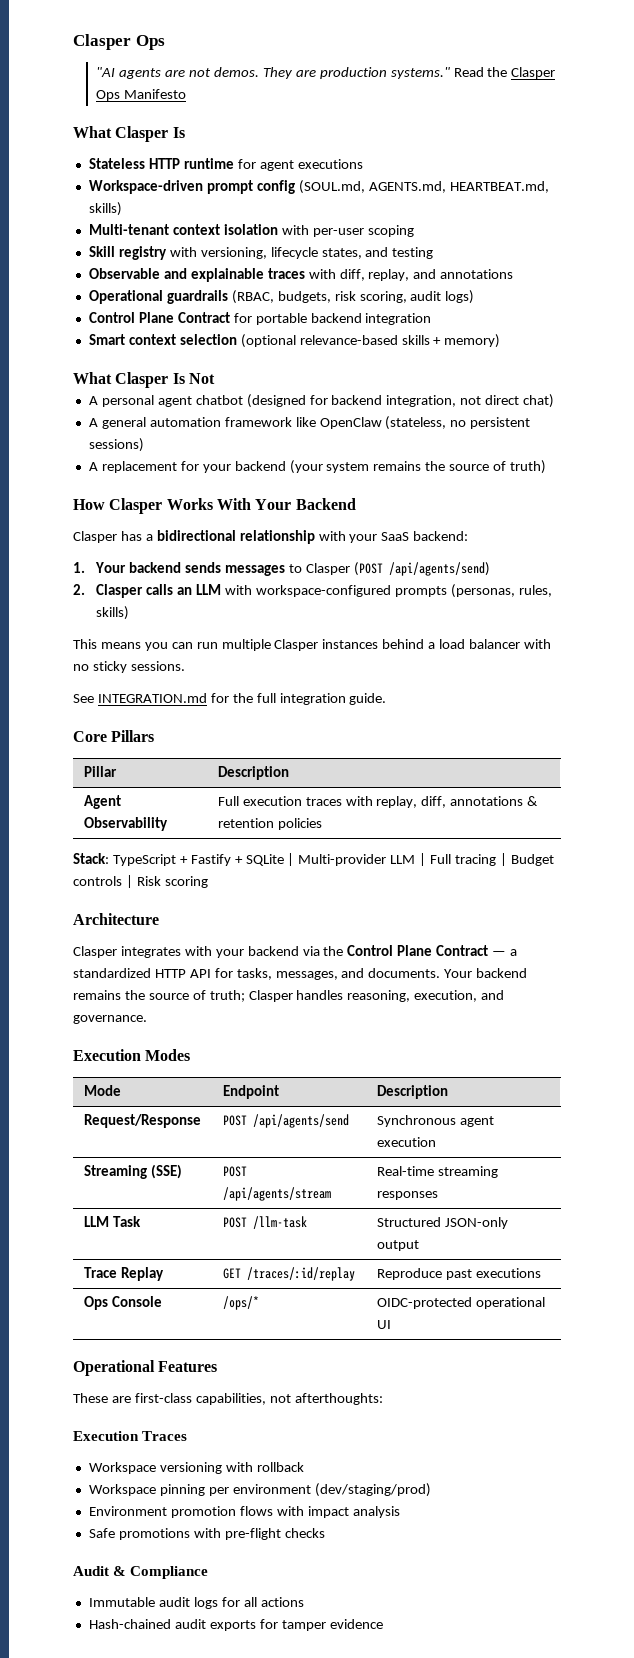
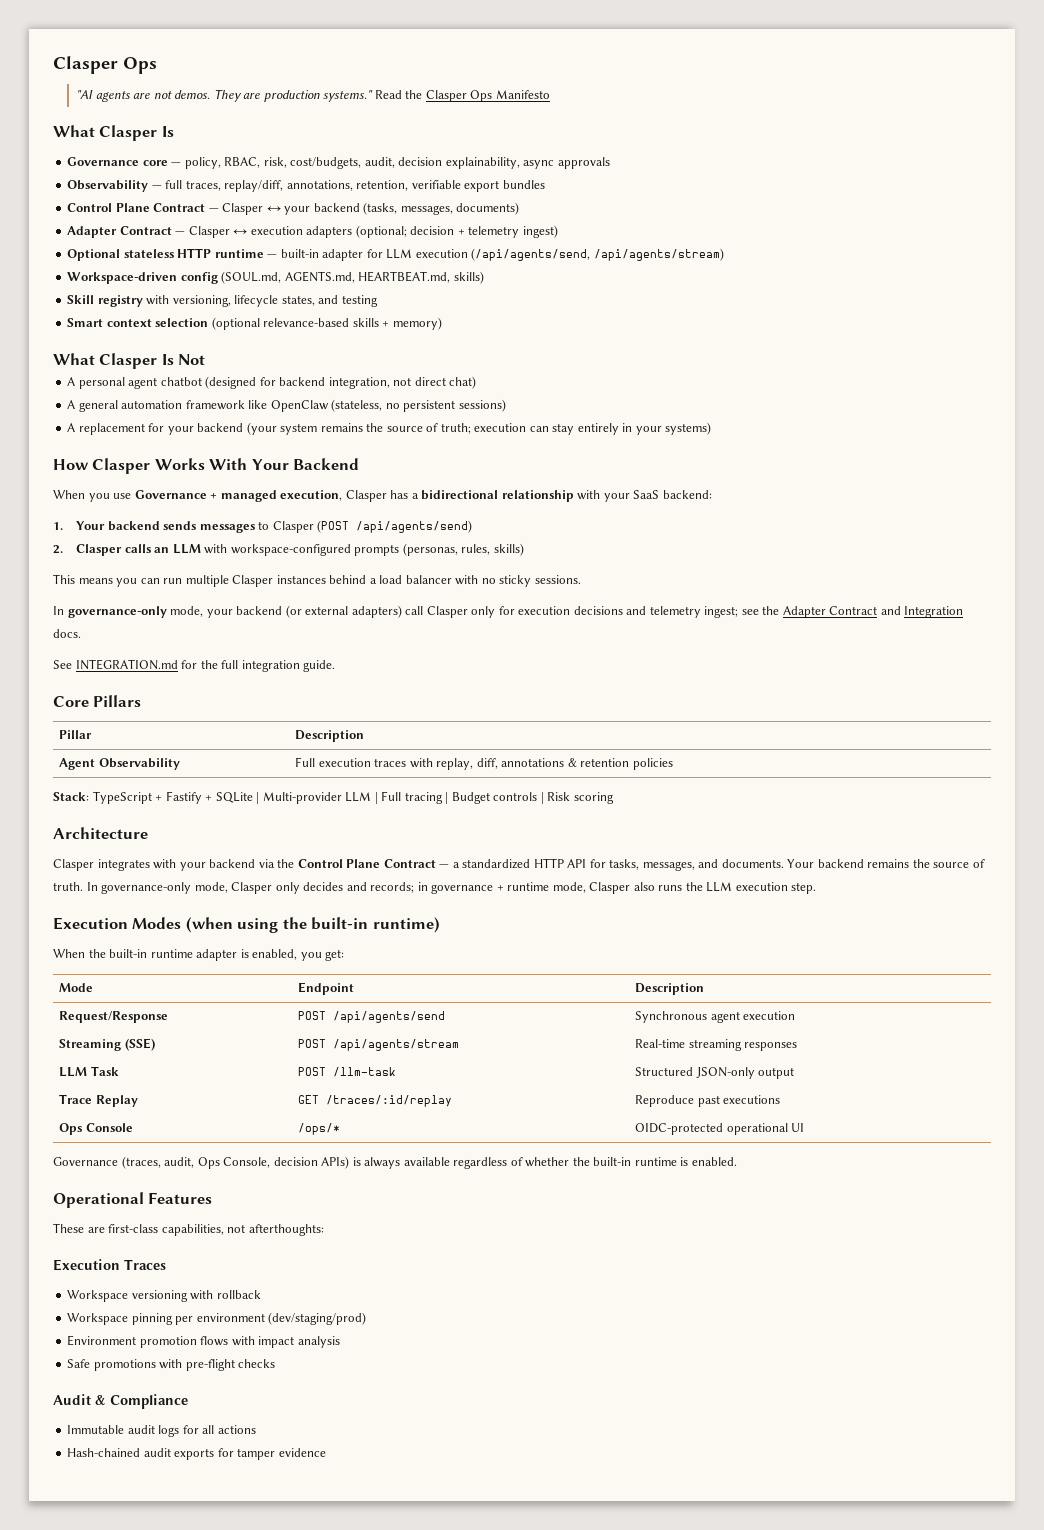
[88,158,363,171] Stateless HTTP runtime for agent executions -> [67,157,610,169] [67,180,545,192] [67,202,520,215] [67,225,558,238] [67,248,724,261] Governance core — policy, RBAC, risk, cost/budgets, audit, decision explainability, async approvals // Observability — full traces, replay/diff, annotations, retention, verifiable export bundles // Control Plane Contract — Clasper ↔ your backend (tasks, messages, documents) // Adapter Contract — Clasper ↔ execution adapters (optional; decision + telemetry ingest) // Optional stateless HTTP runtime — built-in adapter for LLM execution (/api/agents/send, /api/agents/stream)
[206,180,253,194] prompt -> (178, 278) none
[88,224,414,237] // Multi-tenant context isolation with per-user scoping -> (484, 277) none
[88,268,514,282] [88,290,475,304] [88,312,432,325] // Observable and explainable traces with diff, replay, and annotations // Operational guardrails (RBAC, budgets, risk scoring, audit logs) // Control Plane Contract for portable backend integration -> (378, 301) none
[510,460,547,474] truth) -> [440,422,712,435] truth; execution can stay entirely in your systems)
(356, 504) none -> [53,490,343,502] When you use Governance + managed execution,
(185, 666) none -> [53,605,964,618] [53,629,81,638] // In governance-only mode, your backend (or external adapters) call Clasper only for execution decisions and telemetry ingest; see the Adapter Contract and Integration docs.
[209,990,505,1002] [73,1015,147,1024] [73,1049,191,1061] truth; Clasper handles reasoning, execution, and governance. // Execution Modes -> [53,882,817,894] [53,917,440,933] [53,949,345,961] truth. In governance-only mode, Clasper only decides and records; in governance + runtime mode, Clasper also runs the LLM execution step. // Execution Modes (when using the built-in runtime) // When the built-in runtime adapter is enabled, you get:
(391, 1324) none -> [53,1156,737,1169] // Governance (traces, audit, Ops Console, decision APIs) is always available regardless of whether the built-in runtime is enabled.

